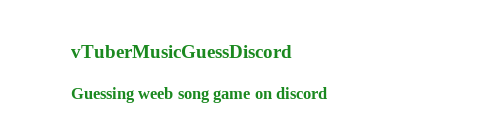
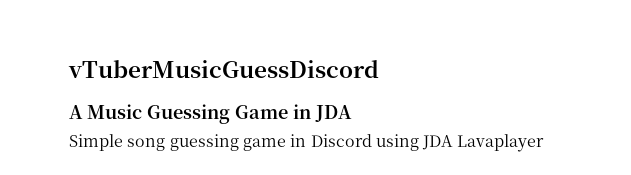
[71,87,328,103] Guessing weeb song game on discord -> [69,104,352,124] [69,134,544,152] A Music Guessing Game in JDA // Simple song guessing game in Discord using JDA Lavaplayer

